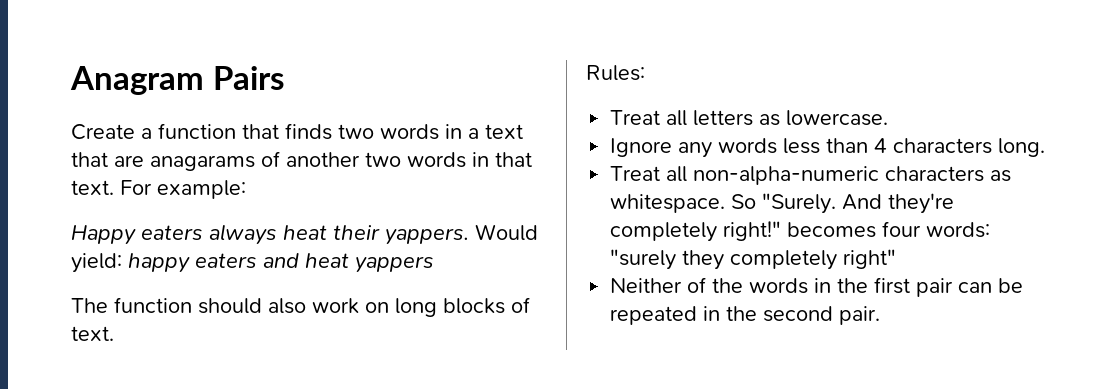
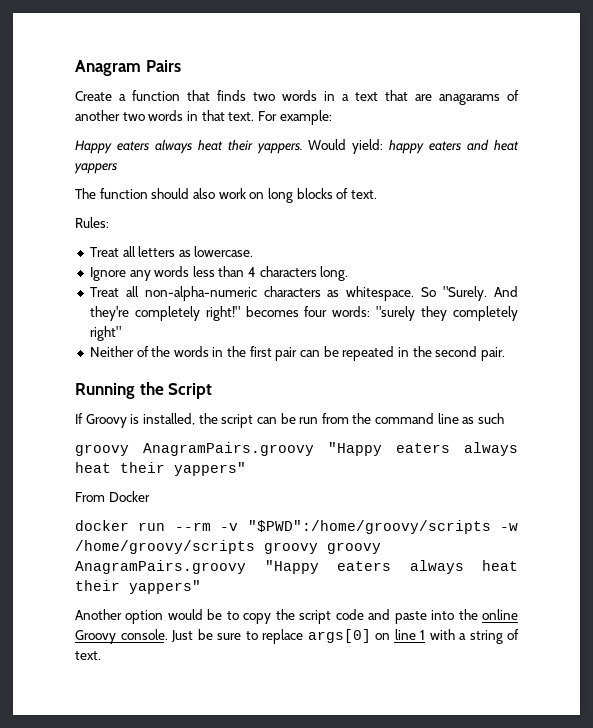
(881, 315) none -> [75,382,213,399] [75,413,505,428] [75,442,518,456] [75,462,246,476] [75,491,150,502] [75,520,518,534] [75,540,381,554] [75,560,518,574] [75,580,201,594] [75,609,518,624] [75,629,519,644] [75,651,101,660] // Running the Script // If Groovy is installed, the script can be run from the command line as such // groovy AnagramPairs.groovy "Happy eaters always heat their yappers" // From Docker // docker run --rm -v "$PWD":/home/groovy/scripts -w /home/groovy/scripts groovy groovy AnagramPairs.groovy "Happy eaters always heat their yappers" // Another option would be to copy the script code and paste into the online Groovy console. Just be sure to replace args[0] on line 1 with a string of text.

